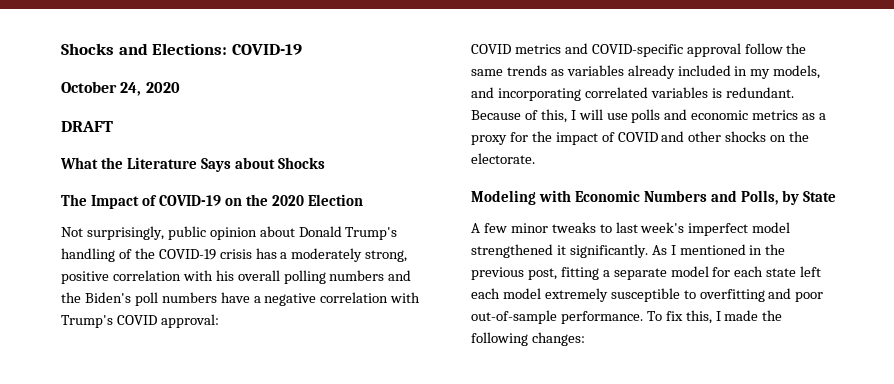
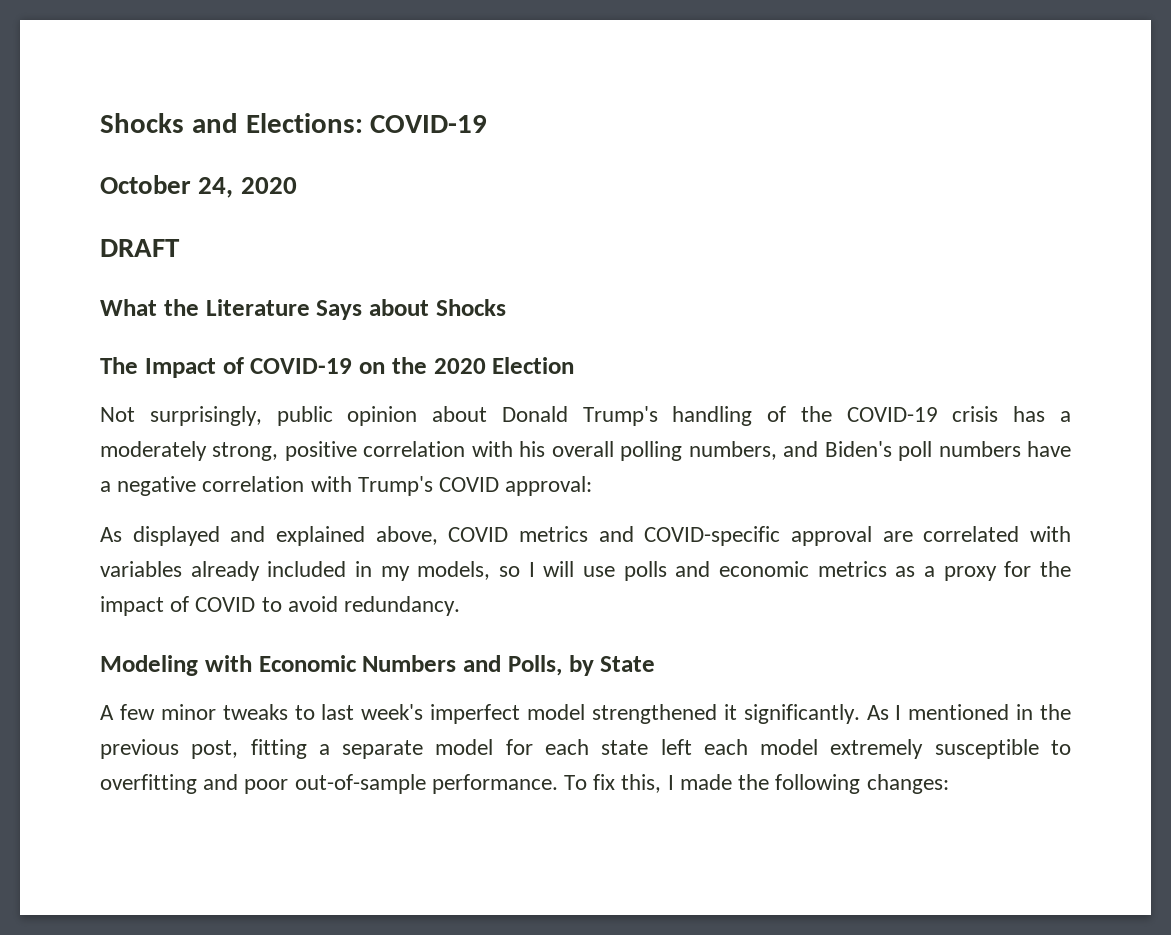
[329,270,412,281] [61,292,81,303] numbers and the -> [688,441,819,460] numbers, and
(219, 321) none -> [100,526,438,546] As displayed and explained above,
[744,43,807,54] [471,65,564,76] follow the same trends as -> [882,526,1071,542] are correlated with
[471,87,794,101] [471,109,567,123] and incorporating correlated variables is redundant. Because of this, -> [499,566,520,577] so
[661,131,810,142] [471,153,535,164] and other shocks on the electorate. -> [261,596,461,616] to avoid redundancy.

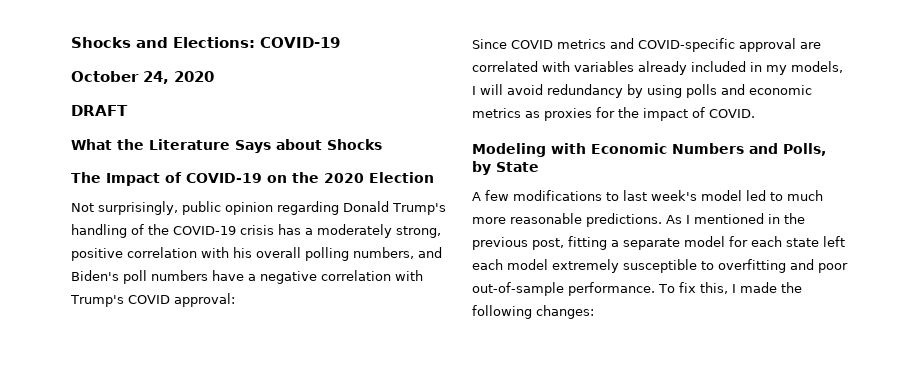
[432,406,488,422] about -> [277,201,339,215] regarding
[100,526,438,546] As displayed and explained above, -> [472,39,507,49] Since
[499,566,520,577] so -> (843, 67) none
[583,566,616,577] use -> [507,84,682,98] avoid redundancy by using
[923,566,997,581] a proxy -> [544,108,592,121] proxies
[195,596,461,616] COVID to avoid redundancy. -> [709,109,755,118] COVID.
[160,704,288,720] minor tweaks -> [513,190,602,201] modifications
[430,704,860,724] imperfect model strengthened it significantly. -> [701,190,823,201] [472,213,662,227] model led to much more reasonable predictions.

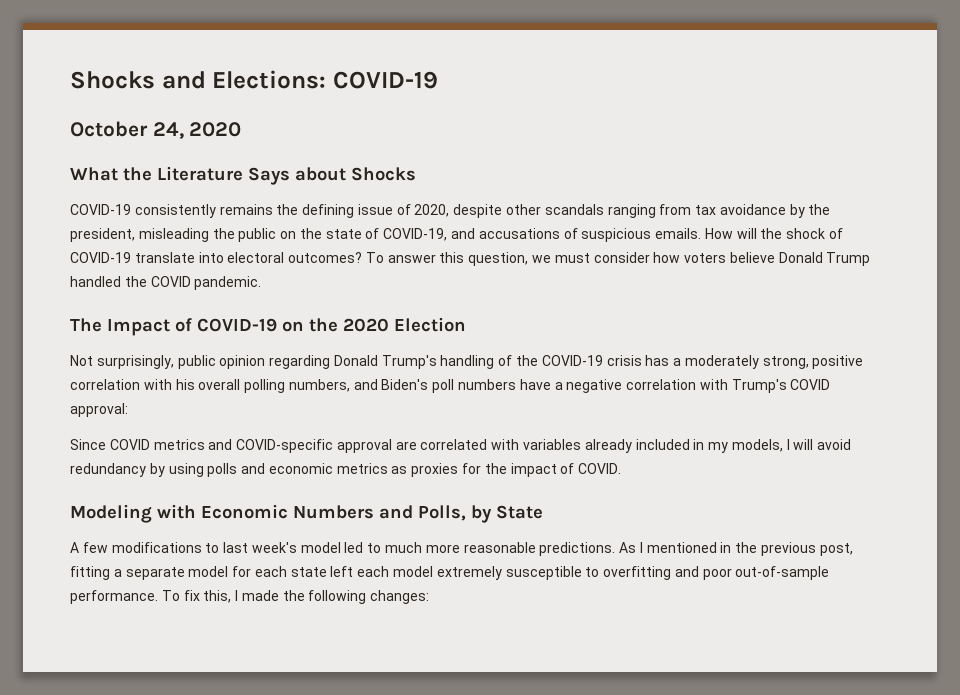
[71,105,128,116] // DRAFT -> (242, 129) none
(382, 144) none -> [70,204,831,218] [70,228,844,242] [70,252,871,266] [70,276,262,290] // COVID-19 consistently remains the defining issue of 2020, despite other scandals ranging from tax avoidance by the president, misleading the public on the state of COVID-19, and accusations of suspicious emails. How will the shock of COVID-19 translate into electoral outcomes? To answer this question, we must consider how voters believe Donald Trump handled the COVID pandemic.

